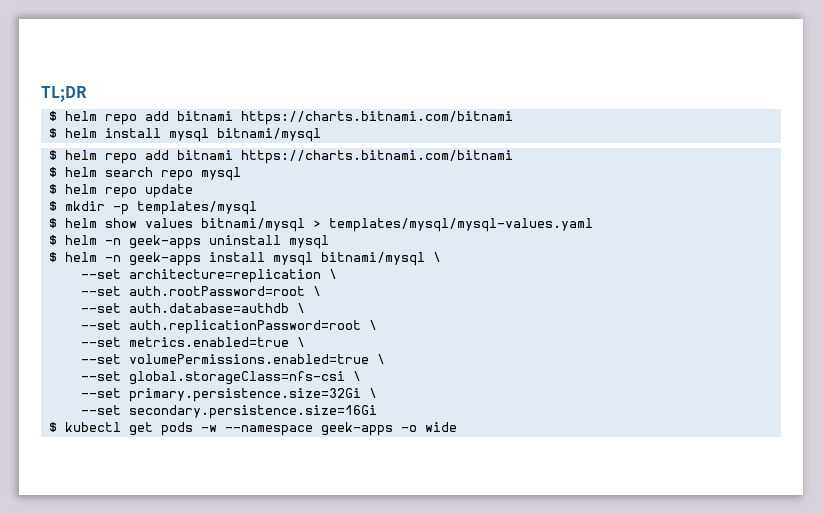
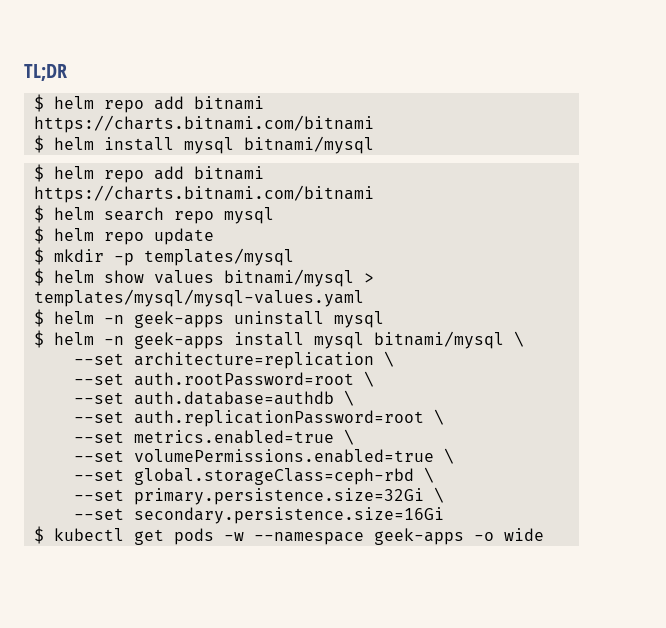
[129,371,346,385] global.storageClass=nfs-csi -> [134,468,415,485] global.storageClass=ceph-rbd

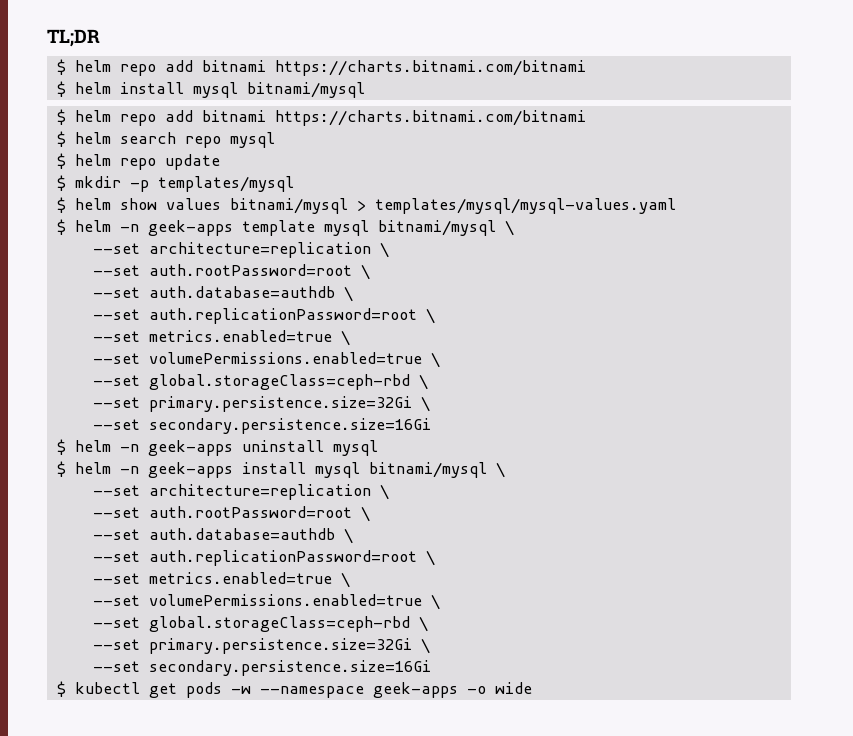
(365, 298) none -> [56,219,514,236] [92,242,389,258] [92,264,370,280] [92,286,353,302] [92,308,435,324] [92,330,350,346] [92,352,440,368] [92,374,428,390] [92,396,430,412] [92,418,431,434] // $ helm -n geek-apps template mysql bitnami/mysql \ // --set architecture=replication \ // --set auth.rootPassword=root \ // --set auth.database=authdb \ // --set auth.replicationPassword=root \ // --set metrics.enabled=true \ // --set volumePermissions.enabled=true \ // --set global.storageClass=ceph-rbd \ // --set primary.persistence.size=32Gi \ // --set secondary.persistence.size=16Gi

